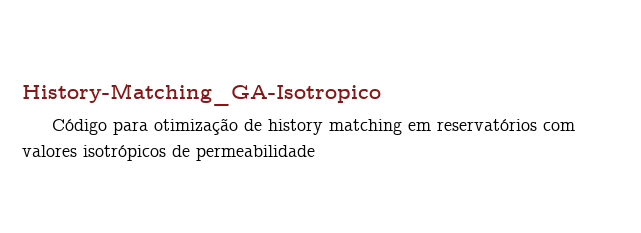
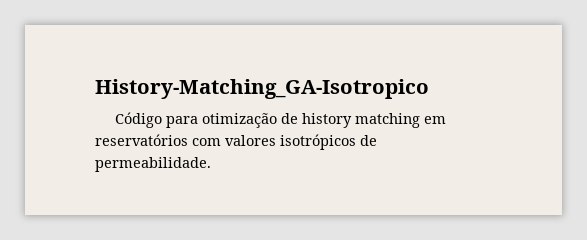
[196,145,315,161] permeabilidade -> [95,157,211,172] permeabilidade.

